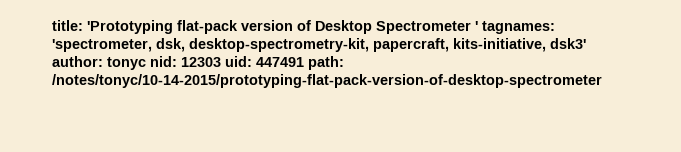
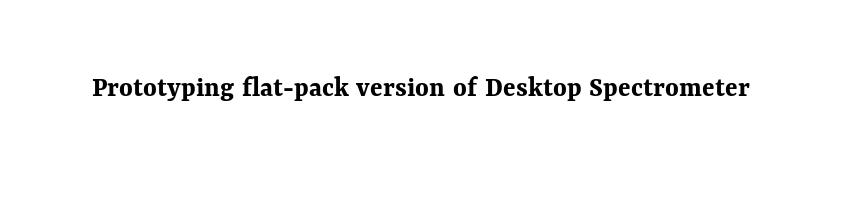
[52,20,173,34] title: 'Prototyping -> [92,78,234,101] Prototyping
[475,21,555,34] [52,38,586,52] [52,56,344,70] [52,74,602,88] ' tagnames: 'spectrometer, dsk, desktop-spectrometry-kit, papercraft, kits-initiative, dsk3' author: tonyc nid: 12303 uid: 447491 path: /notes/tonyc/10-14-2015/prototyping-flat-pack-version-of-desktop-spectrometer -> (751, 90) none

